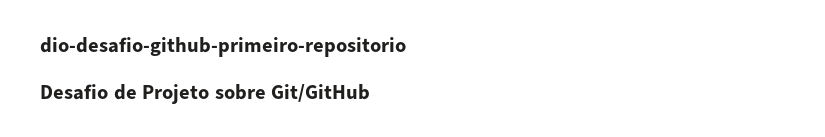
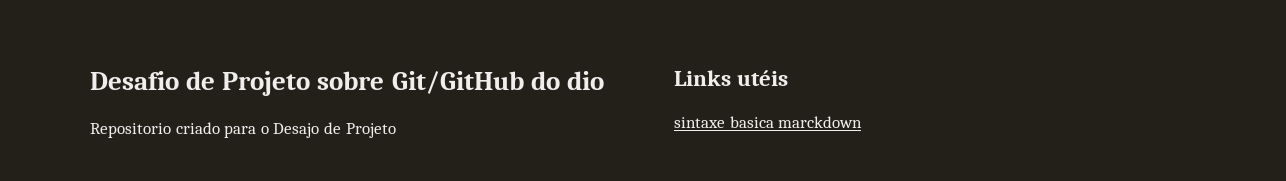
[40,37,406,57] dio-desafio-github-primeiro-repositorio // -> (90, 80) none
(371, 93) none -> [530,71,604,90] [90,122,396,138] [674,70,789,86] [674,116,863,128] do dio // Repositorio criado para o Desajo de Projeto // Links utéis // sintaxe basica marckdown

